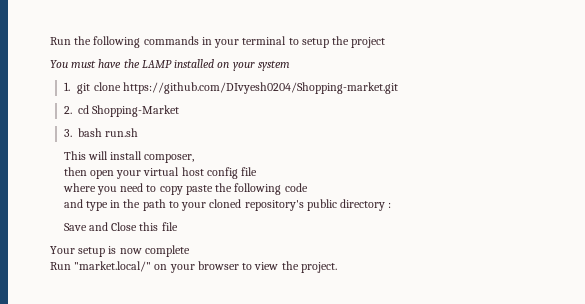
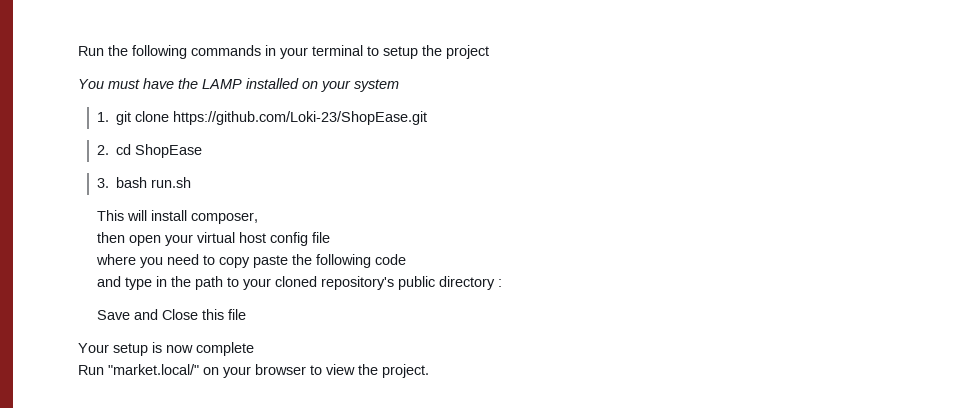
[122,82,398,94] https://github.com/DIvyesh0204/Shopping-market.git -> [172,111,427,125] https://github.com/Loki-23/ShopEase.git
[91,105,179,117] Shopping-Market -> [134,144,202,158] ShopEase

